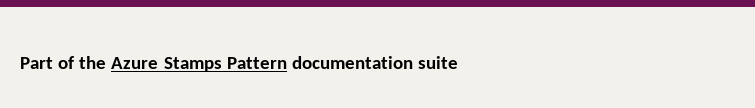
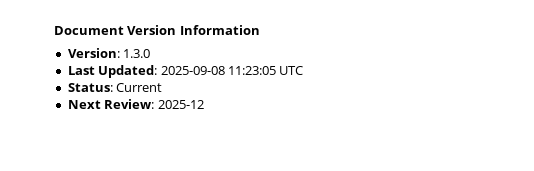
[20,56,458,72] Part of the Azure Stamps Pattern documentation suite -> [54,25,260,35] [67,48,151,58] [67,65,304,78] [67,83,163,92] [67,99,204,109] Document Version Information // Version: 1.3.0 // Last Updated: 2025-09-08 11:23:05 UTC // Status: Current // Next Review: 2025-12

